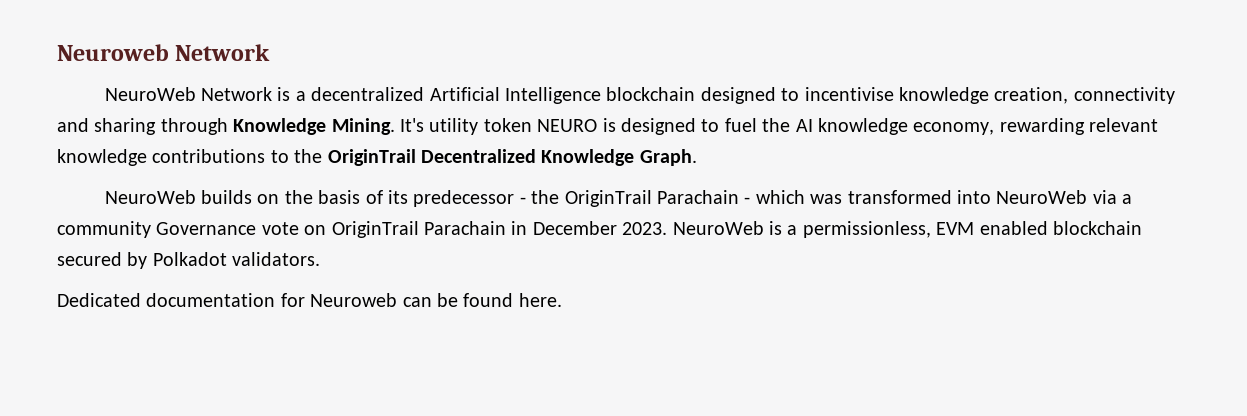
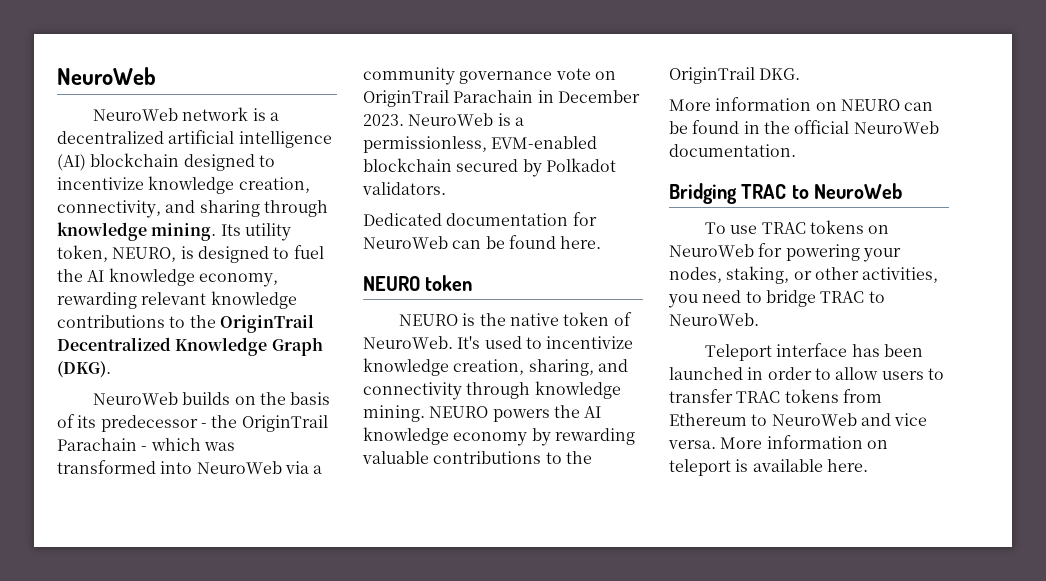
[57,44,271,61] [104,87,273,101] Neuroweb Network // NeuroWeb Network -> [57,67,156,85] [92,107,249,121] NeuroWeb // NeuroWeb network
[429,87,602,104] Artificial Intelligence -> [168,130,332,148] [57,154,86,171] artificial intelligence (AI)
[804,87,1175,104] incentivise knowledge creation, connectivity -> [57,176,310,194] [57,200,161,218] incentivize knowledge creation, connectivity,
[233,118,598,135] Knowledge Mining. It's utility token NEURO -> [57,222,291,241] [57,245,177,262] knowledge mining. Its utility token, NEURO,
[639,149,697,166] Graph. -> [271,337,323,356] [57,361,111,378] Graph (DKG).
[156,222,257,235] Governance -> [459,71,553,84] governance
[936,221,1048,235] EVM enabled -> [491,136,598,149] EVM-enabled
[310,293,398,307] Neuroweb -> [363,236,448,249] NeuroWeb
(562, 300) none -> [363,275,473,291] [398,312,632,326] [363,336,634,349] [363,358,628,376] [363,381,621,400] [363,405,602,422] [363,427,635,446] [362,451,592,464] [669,67,801,84] [669,97,934,111] [669,120,939,134] [669,144,796,157] [669,183,903,204] [704,220,890,234] [669,243,901,262] [669,266,939,284] [668,290,885,308] [669,313,759,326] [704,343,923,361] [669,367,944,380] [669,389,882,403] [669,413,928,426] [668,435,888,449] [669,459,868,476] // NEURO token // NEURO is the native token of NeuroWeb. It's used to incentivize knowledge creation, sharing, and connectivity through knowledge mining. NEURO powers the AI knowledge economy by rewarding valuable contributions to the OriginTrail DKG. // More information on NEURO can be found in the official NeuroWeb documentation. // Bridging TRAC to NeuroWeb // To use TRAC tokens on NeuroWeb for powering your nodes, staking, or other activities, you need to bridge TRAC to NeuroWeb. // Teleport interface has been launched in order to allow users to transfer TRAC tokens from Ethereum to NeuroWeb and vice versa. More information on teleport is available here.

